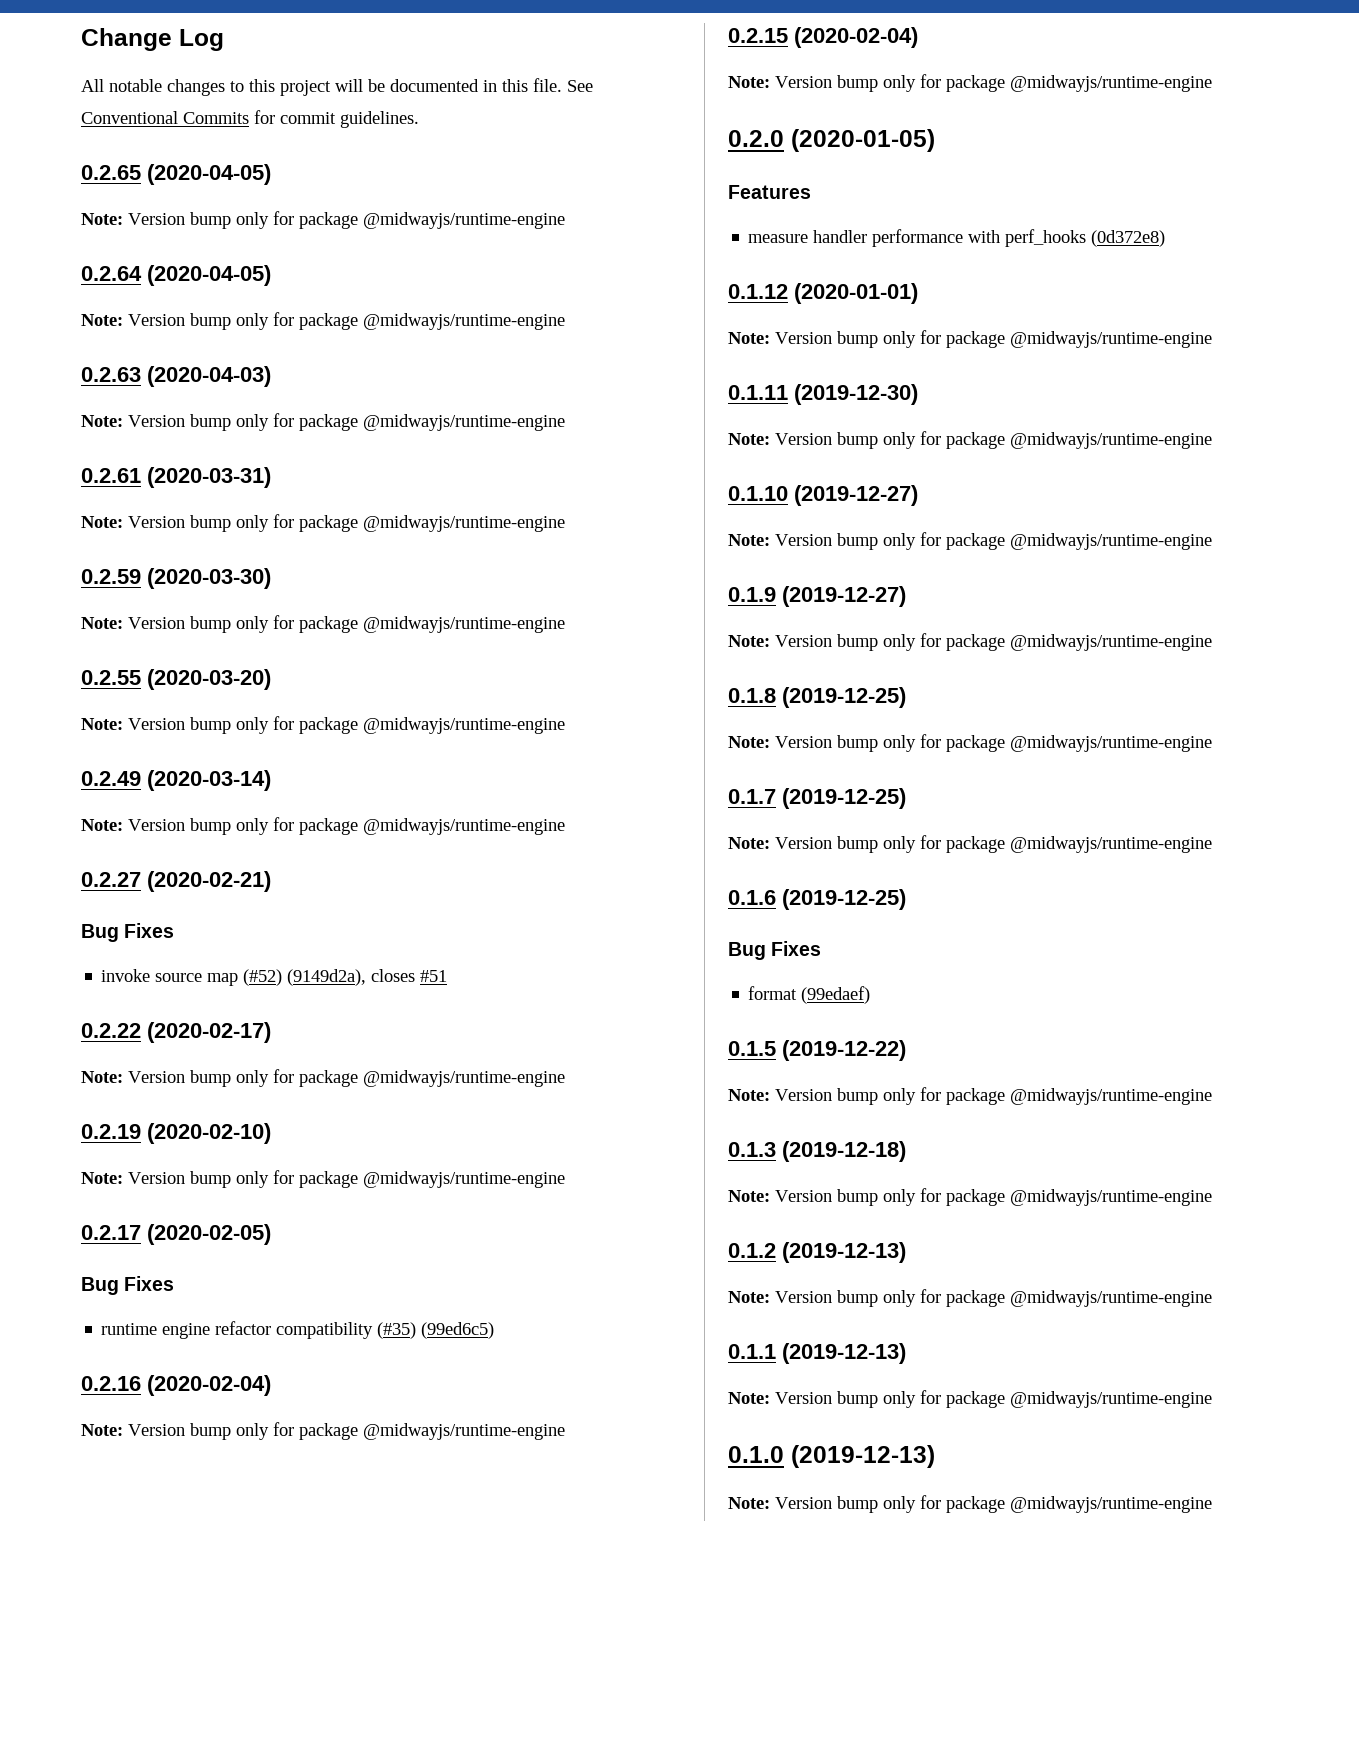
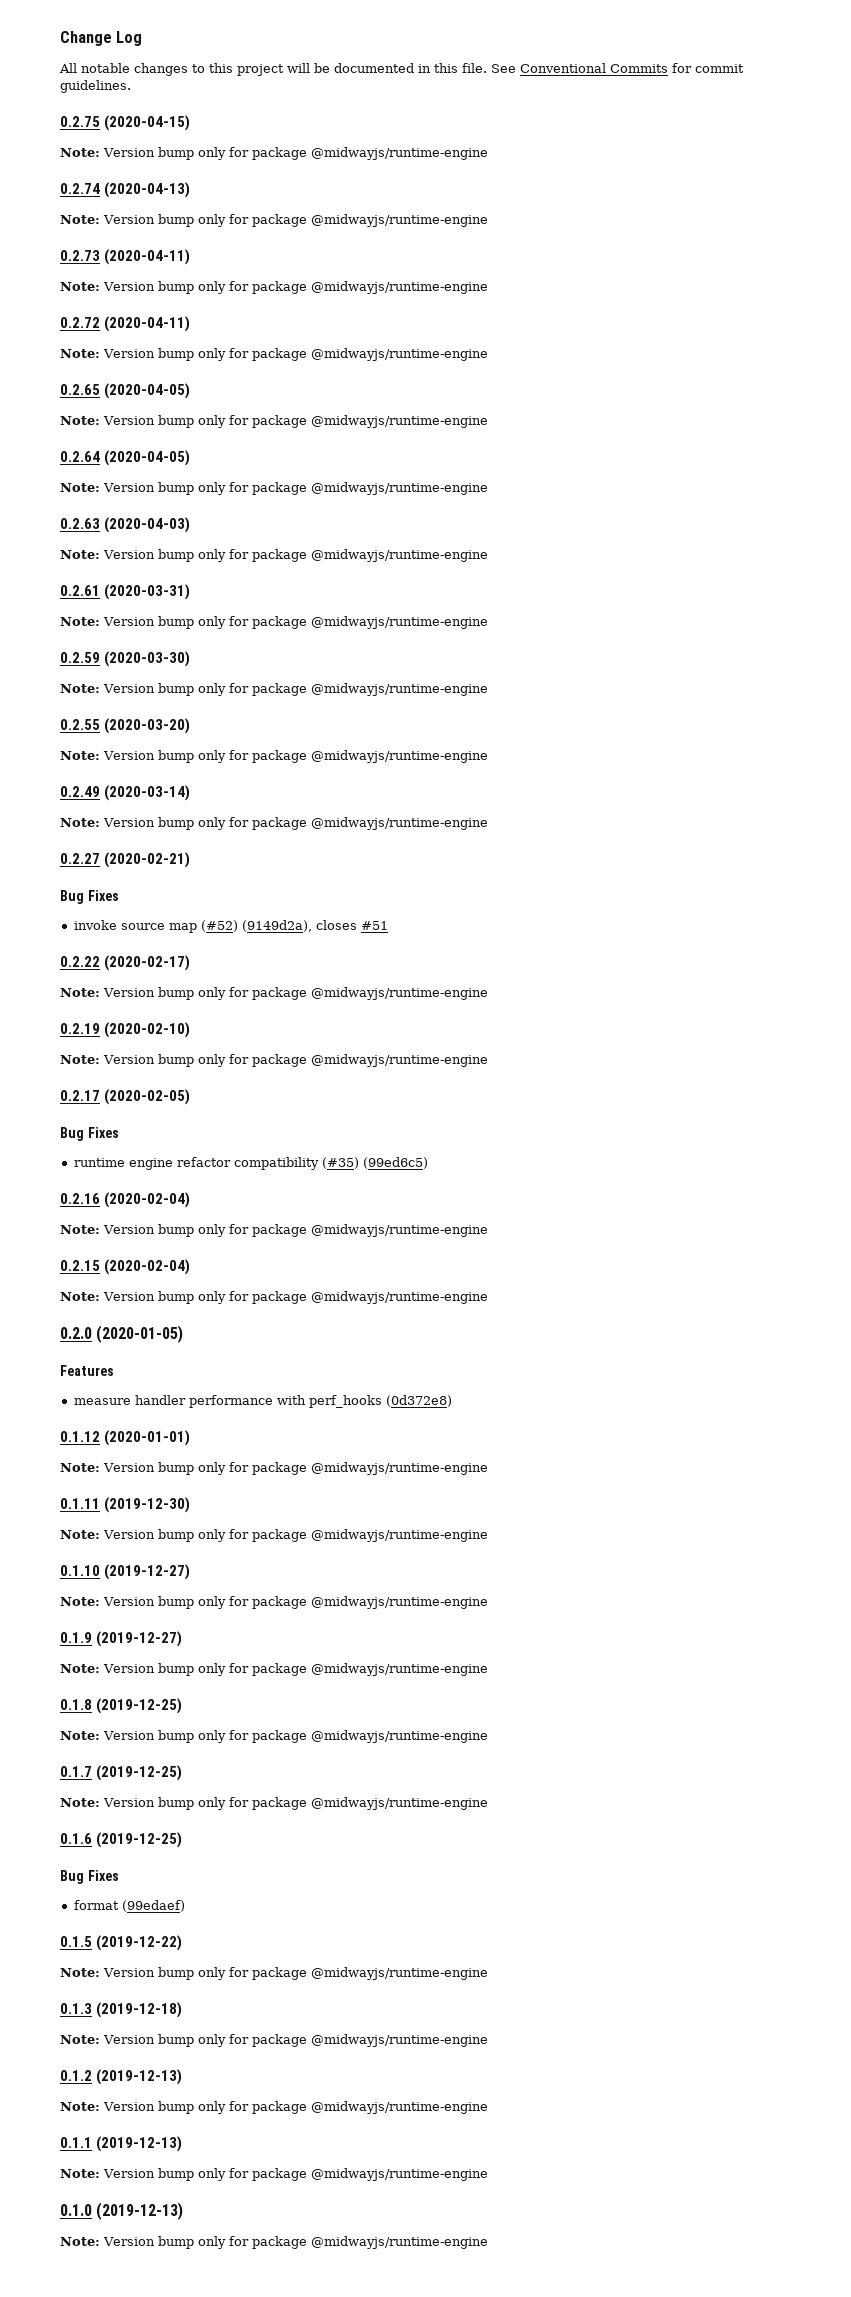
(419, 119) none -> [60,115,191,131] [60,147,488,160] [60,182,191,198] [60,214,488,227] [60,249,191,265] [60,281,488,294] [60,316,191,332] [60,348,488,361] // 0.2.75 (2020-04-15) // Note: Version bump only for package @midwayjs/runtime-engine // 0.2.74 (2020-04-13) // Note: Version bump only for package @midwayjs/runtime-engine // 0.2.73 (2020-04-11) // Note: Version bump only for package @midwayjs/runtime-engine // 0.2.72 (2020-04-11) // Note: Version bump only for package @midwayjs/runtime-engine

